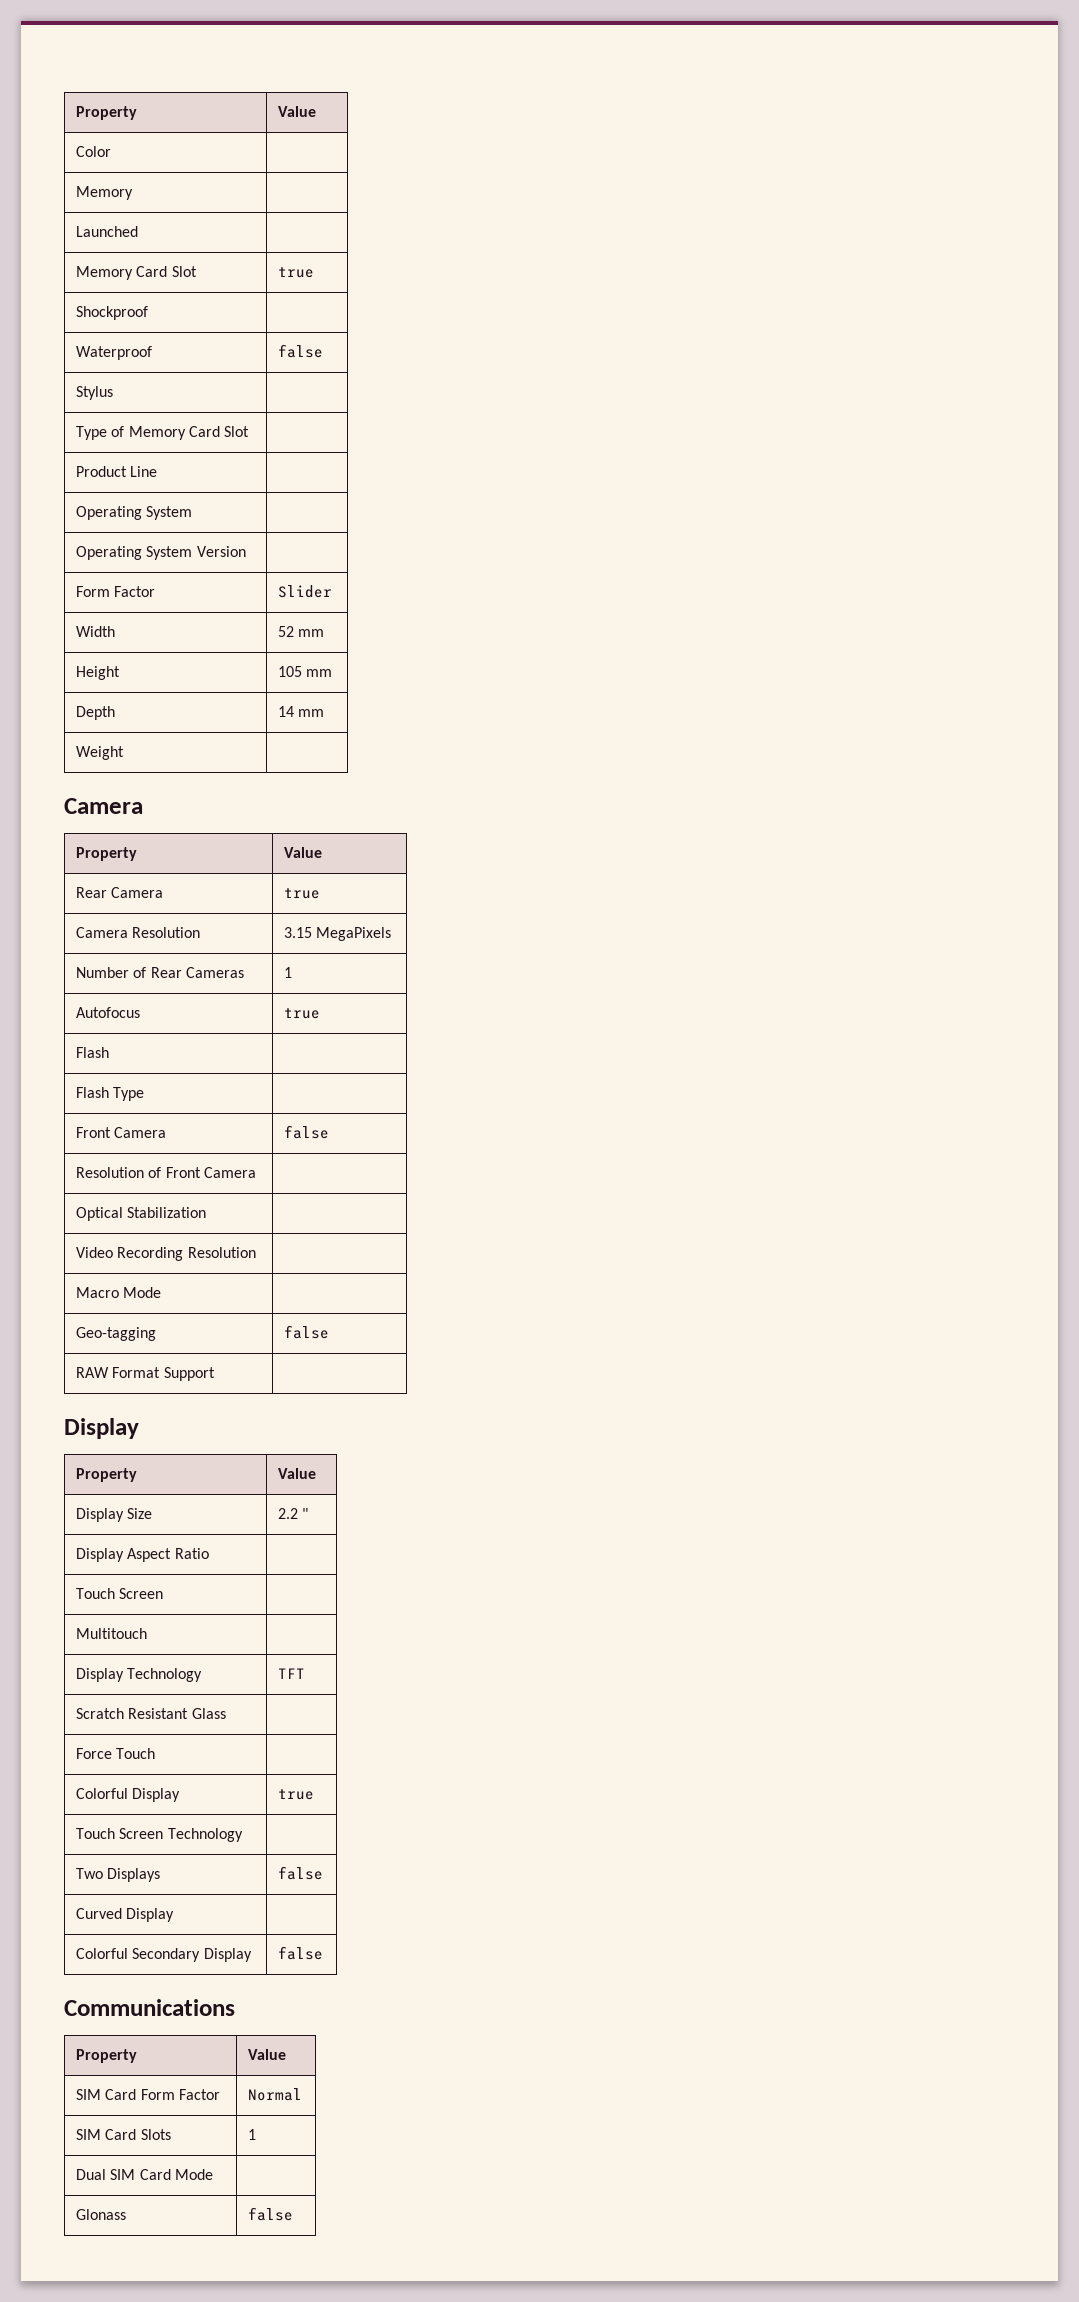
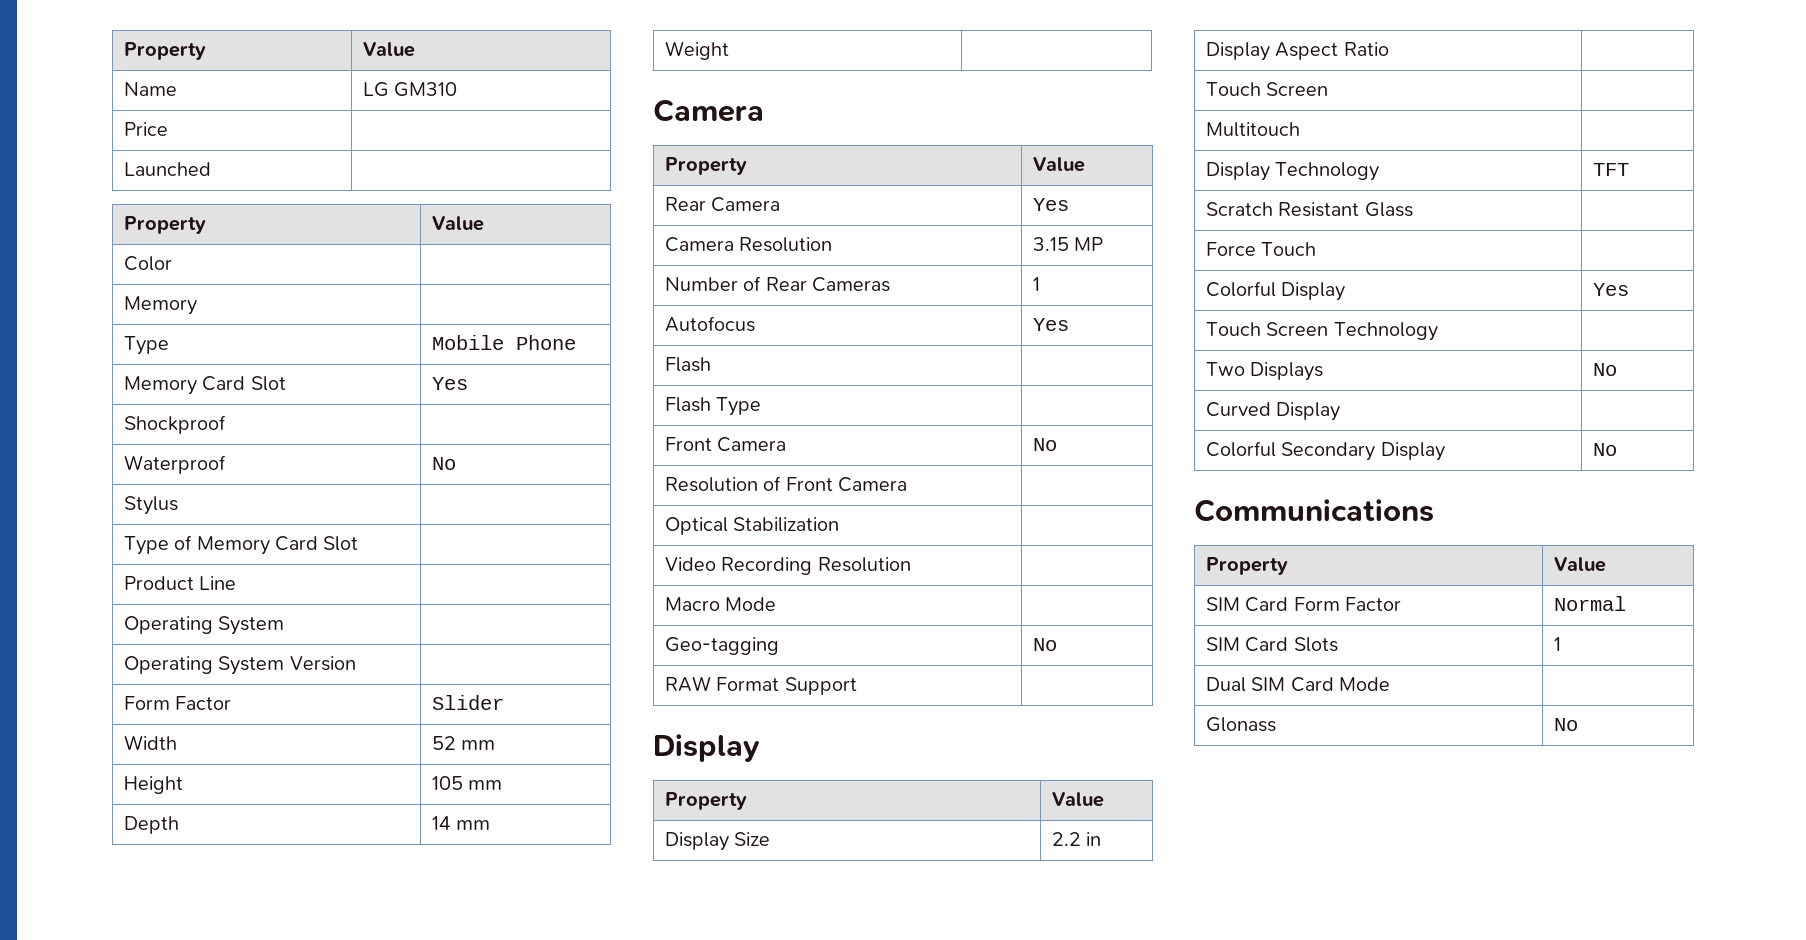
[76,106,138,120] [278,106,317,117] Property | Value -> [123,42,206,60] [362,42,415,57] [123,82,177,96] [362,82,458,97] [123,122,168,136] [123,162,211,176] [123,216,206,234] [431,216,484,231] Property | Value // Name | LG GM310 // Price | // Launched | // Property | Value
[76,226,139,237] [76,266,197,280] [278,267,315,278] Launched | // Memory Card Slot | true -> [123,336,169,355] [431,335,576,350] [123,376,286,395] [431,377,468,390] Type | Mobile Phone // Memory Card Slot | Yes
[278,344,324,358] false -> [431,457,456,470] No
[284,888,321,899] true -> [1032,198,1069,211] Yes
[316,927,392,941] MegaPixels -> [1074,237,1104,251] MP
[284,1008,321,1019] true -> [1032,318,1069,331] Yes
[284,1125,330,1139] false -> [1032,438,1057,451] No
[284,1325,330,1339] false -> [1032,638,1057,651] No
[302,1508,309,1519] " -> [1086,832,1102,846] in
[278,1789,315,1800] true -> [1592,283,1629,296] Yes
[278,1866,324,1880] false -> [1592,363,1617,376] No
[278,1946,324,1960] false -> [1592,443,1617,456] No
[248,2207,294,2221] false -> [1553,718,1578,731] No

